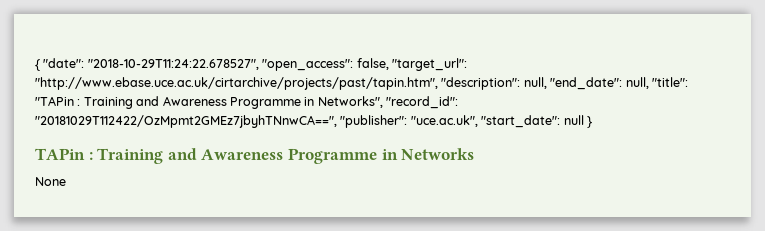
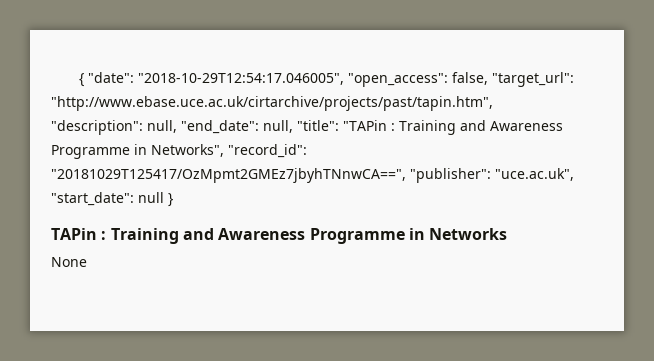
[87,59,259,70] "2018-10-29T11:24:22.678527", -> [138,73,345,85] "2018-10-29T12:54:17.046005",
[35,115,337,128] "20181029T112422/OzMpmt2GMEz7jbyhTNnwCA==", -> [51,168,406,183] "20181029T125417/OzMpmt2GMEz7jbyhTNnwCA==",

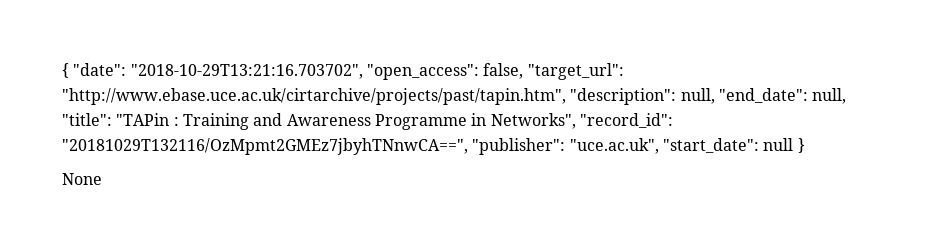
[138,73,345,85] "2018-10-29T12:54:17.046005", -> [130,64,363,79] "2018-10-29T13:21:16.703702",
[51,168,406,183] "20181029T125417/OzMpmt2GMEz7jbyhTNnwCA==", -> [62,138,468,155] "20181029T132116/OzMpmt2GMEz7jbyhTNnwCA==",
[51,228,508,244] // TAPin : Training and Awareness Programme in Networks -> (805, 145) none

